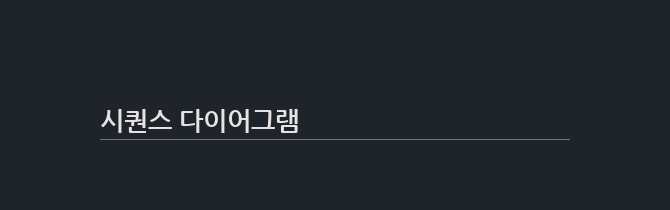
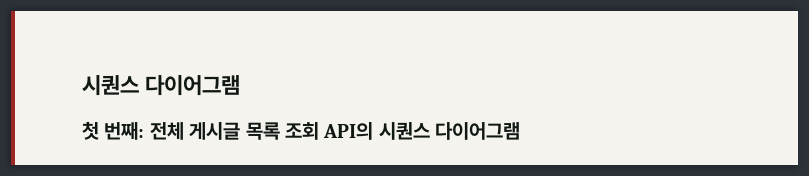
[100,109,299,133] 시퀀스 다이어그램 -> [82,75,241,96] [82,121,521,140] 시퀀스 다이어그램 // 첫 번째: 전체 게시글 목록 조회 API의 시퀀스 다이어그램

